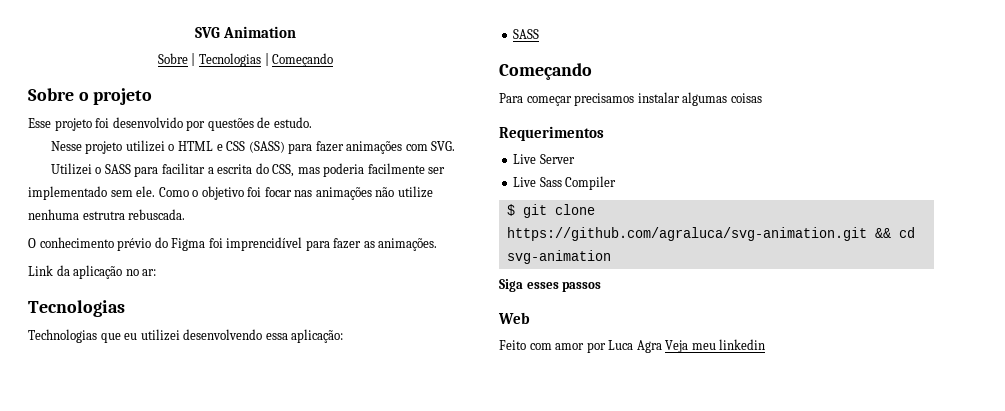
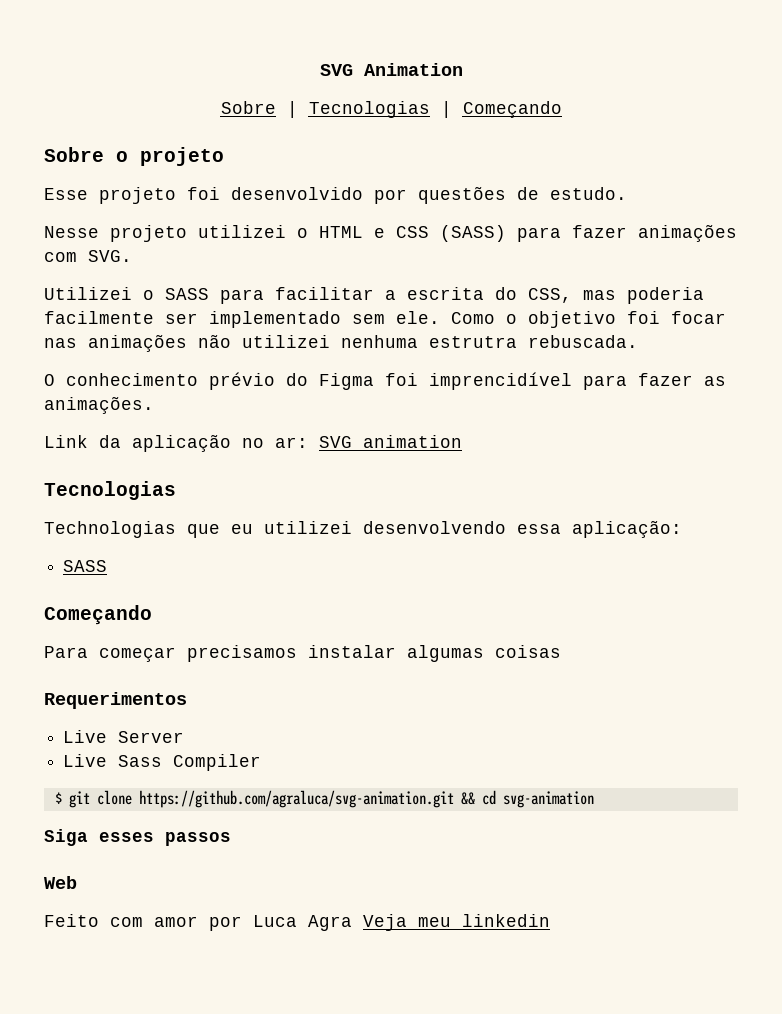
[397,186,433,198] utilize -> [242,335,330,348] utilizei
(157, 272) none -> [319,435,462,448] SVG animation

